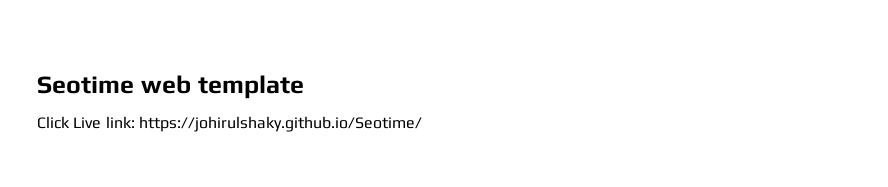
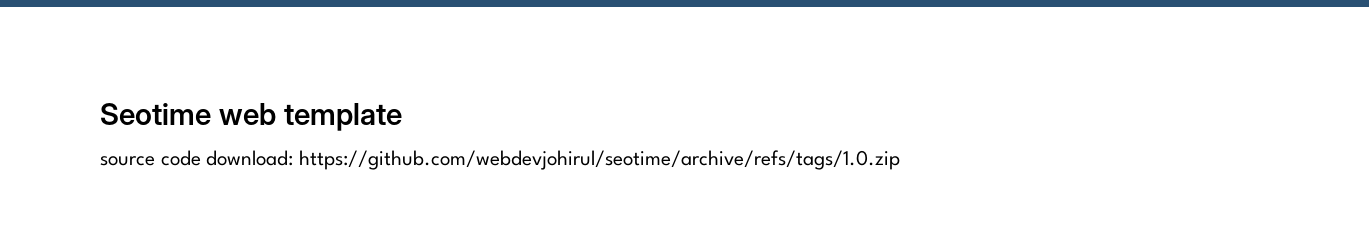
[37,116,422,132] Click Live link: https://johirulshaky.github.io/Seotime/ -> [100,150,901,170] source code download: https://github.com/webdevjohirul/seotime/archive/refs/tags/1.0.zip

